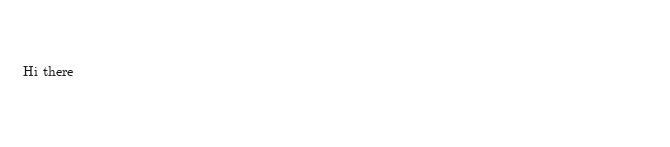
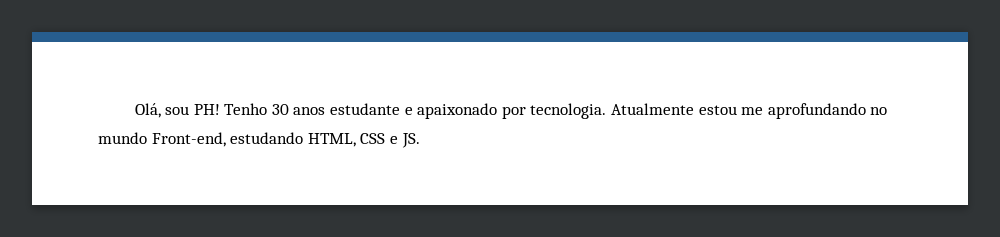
[23,66,73,76] Hi there -> [134,103,888,119] [98,132,420,148] Olá, sou PH! Tenho 30 anos estudante e apaixonado por tecnologia. Atualmente estou me aprofundando no mundo Front-end, estudando HTML, CSS e JS.

